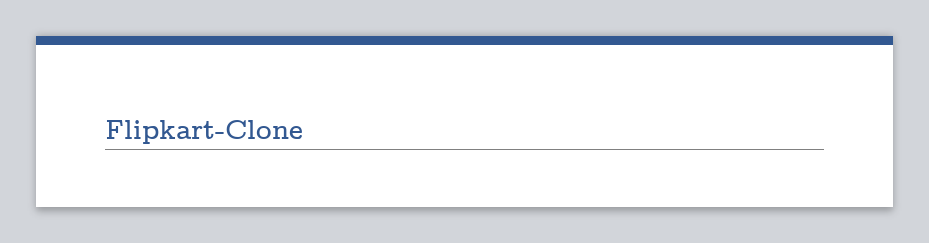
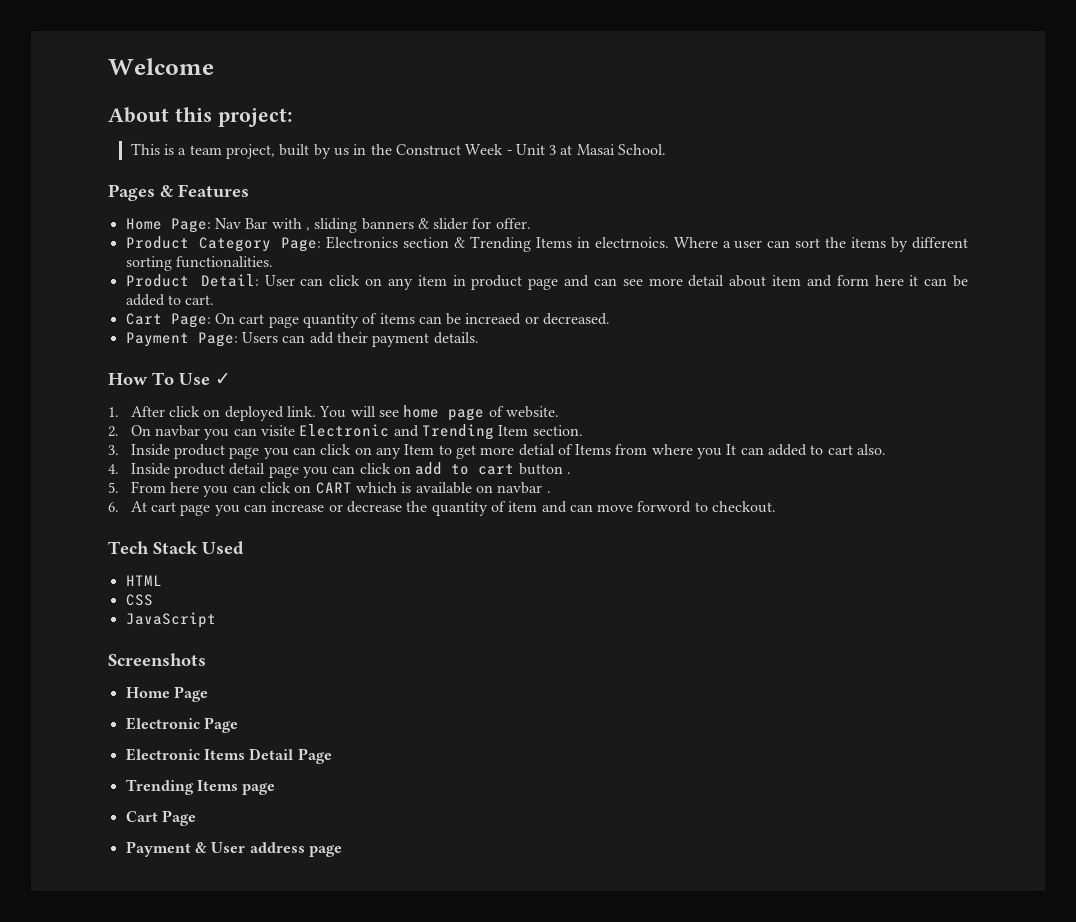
[105,120,303,144] Flipkart-Clone -> [108,58,214,75] [108,107,293,127] [130,143,667,159] [108,184,249,201] [125,218,531,233] [125,236,968,252] [125,256,273,271] [125,274,968,290] [125,294,215,306] [125,313,611,328] [125,332,479,347] [108,372,231,385] [108,405,559,421] [108,424,583,440] [108,444,887,459] [108,462,571,478] [108,481,551,497] [108,501,777,516] [108,541,244,555] [125,575,162,586] [125,594,153,606] [125,612,216,628] [108,653,206,666] [125,686,208,702] [125,717,238,733] [125,748,332,764] [125,779,276,795] [125,810,196,826] [125,841,342,857] Welcome // About this project: // This is a team project, built by us in the Construct Week - Unit 3 at Masai School. // Pages & Features // Home Page: Nav Bar with , sliding banners & slider for offer. // Product Category Page: Electronics section & Trending Items in electrnoics. Where a user can sort the items by different sorting functionalities. // Product Detail: User can click on any item in product page and can see more detail about item and form here it can be added to cart. // Cart Page: On cart page quantity of items can be increaed or decreased. // Payment Page: Users can add their payment details. // How To Use ✓ // 1. After click on deployed link. You will see home page of website. // 2. On navbar you can visite Electronic and Trending Item section. // 3. Inside product page you can click on any Item to get more detial of Items from where you It can added to cart also. // 4. Inside product detail page you can click on add to cart button . // 5. From here you can click on CART which is available on navbar . // 6. At cart page you can increase or decrease the quantity of item and can move forword to checkout. // Tech Stack Used // HTML // CSS // JavaScript // Screenshots // Home Page // Electronic Page // Electronic Items Detail Page // Trending Items page // Cart Page // Payment & User address page

